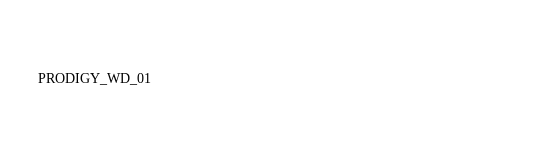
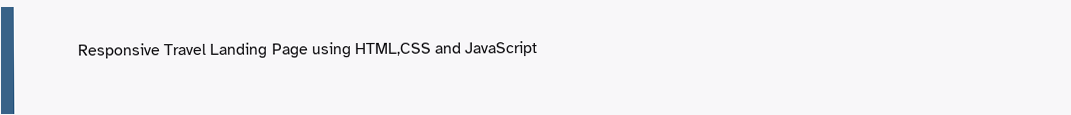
[38,73,151,85] PRODIGY_WD_01 -> [77,40,538,59] Responsive Travel Landing Page using HTML,CSS and JavaScript

